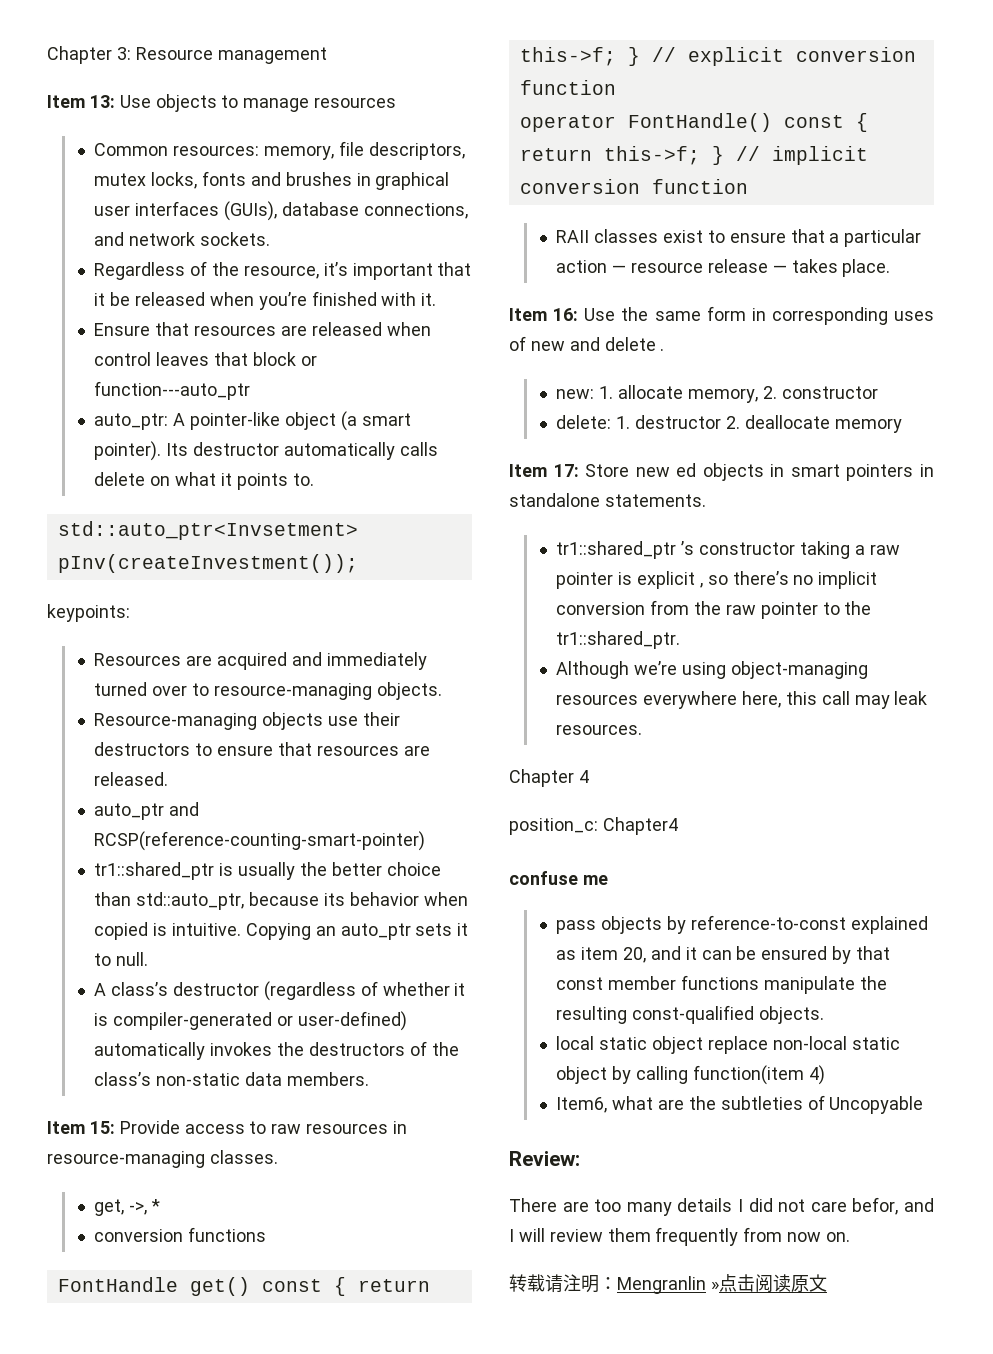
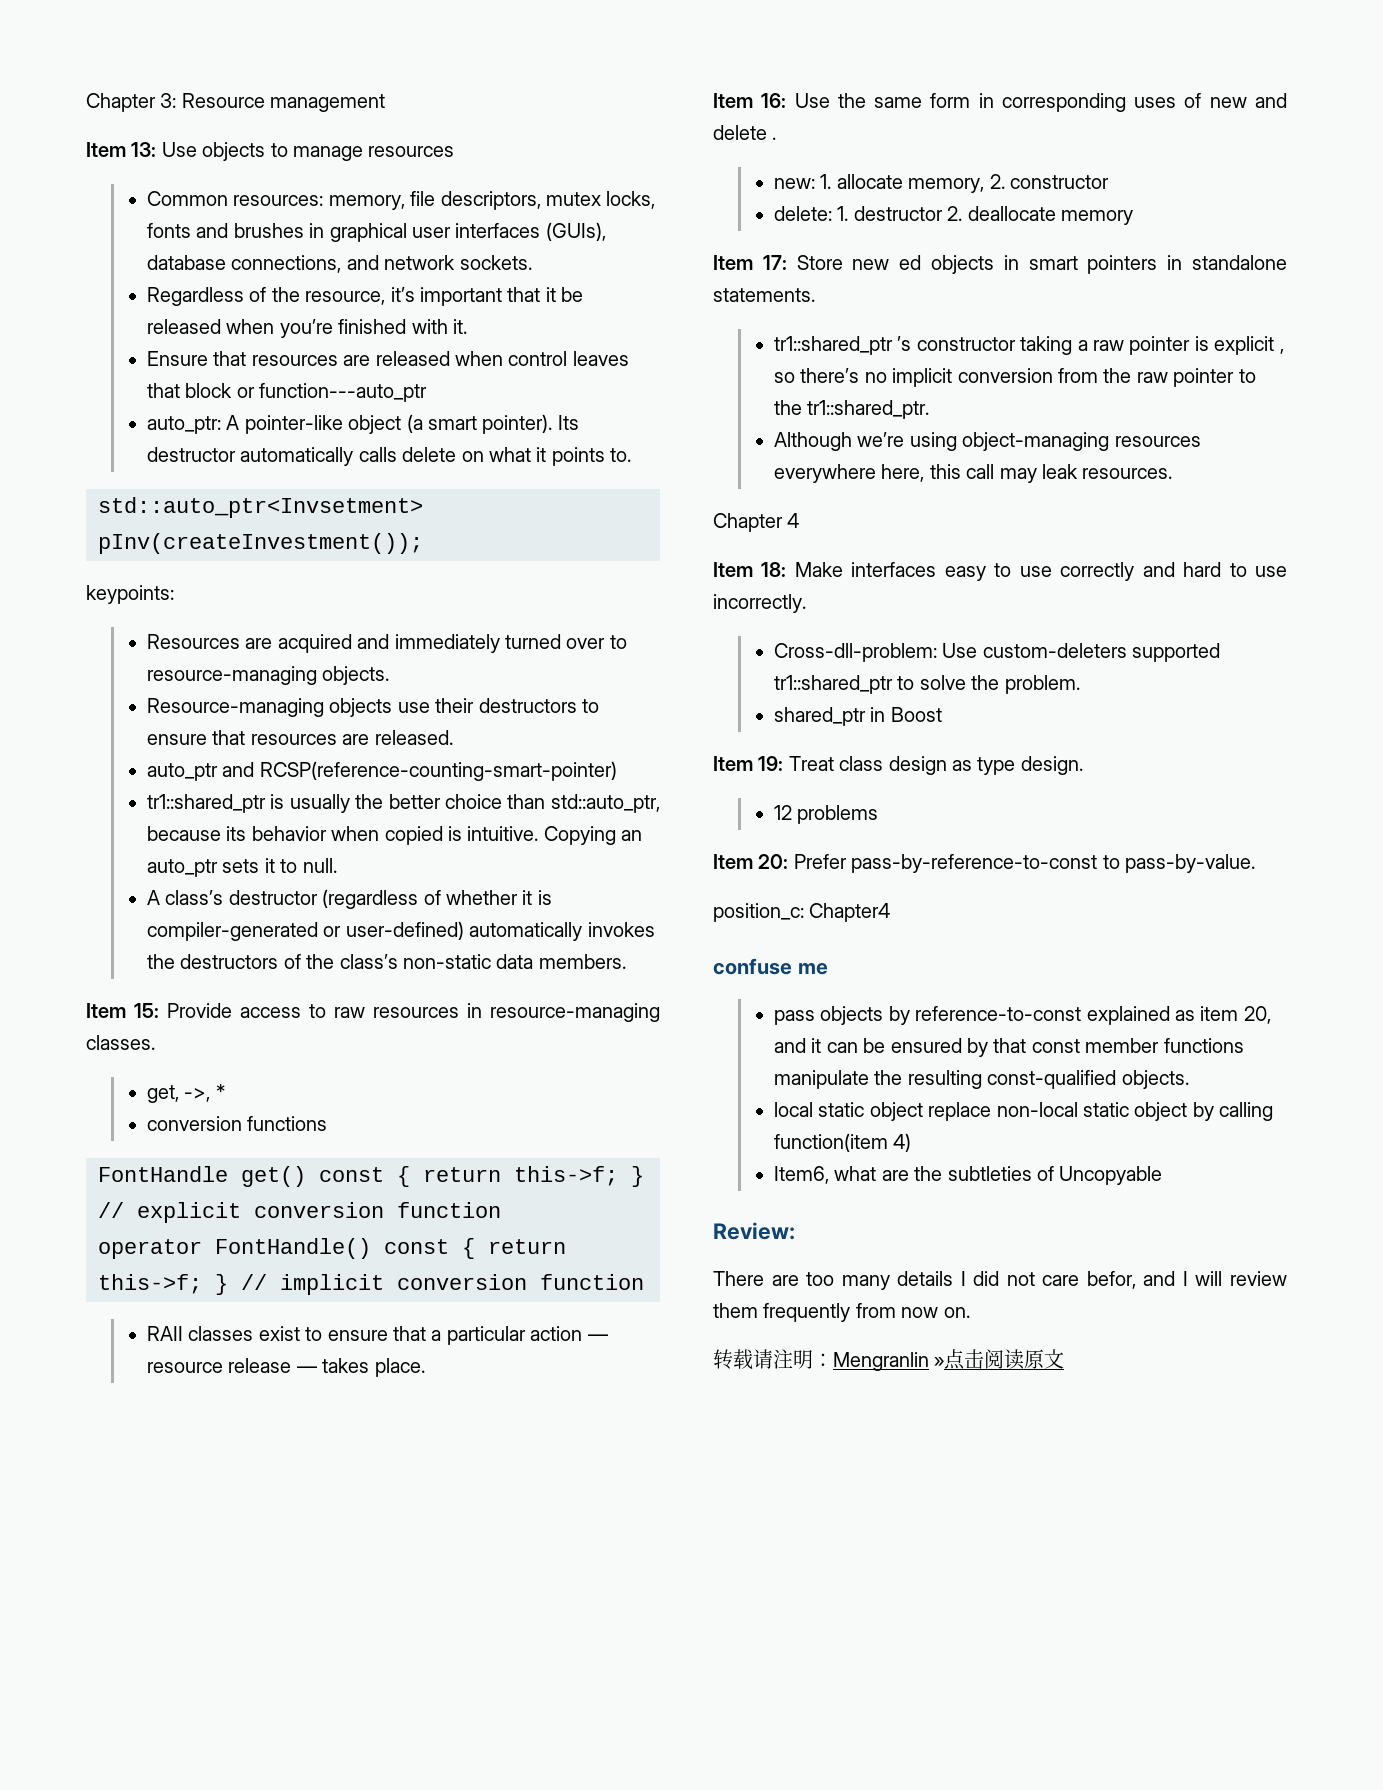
(589, 776) none -> [713,562,1287,581] [713,594,806,613] [774,643,1221,662] [774,675,1080,694] [774,707,942,726] [713,756,1083,775] [774,805,879,824] [713,854,1255,873] // Item 18: Make interfaces easy to use correctly and hard to use incorrectly. // Cross-dll-problem: Use custom-deleters supported tr1::shared_ptr to solve the problem. // shared_ptr in Boost // Item 19: Treat class design as type design. // 12 problems // Item 20: Prefer pass-by-reference-to-const to pass-by-value.

